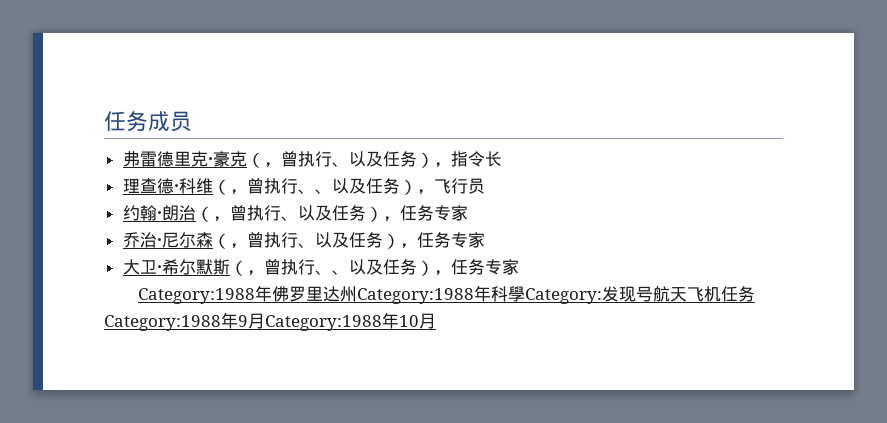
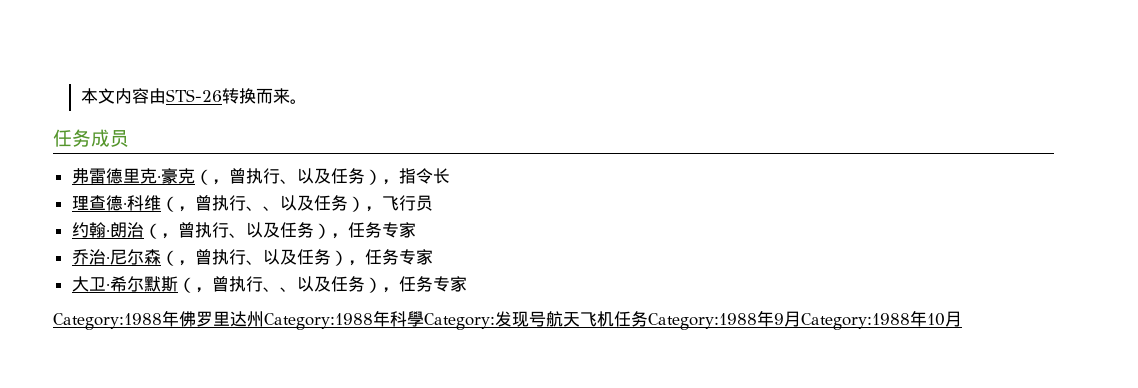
(104, 121) none -> [80,88,307,104] 本文内容由STS-26转换而来。 //

